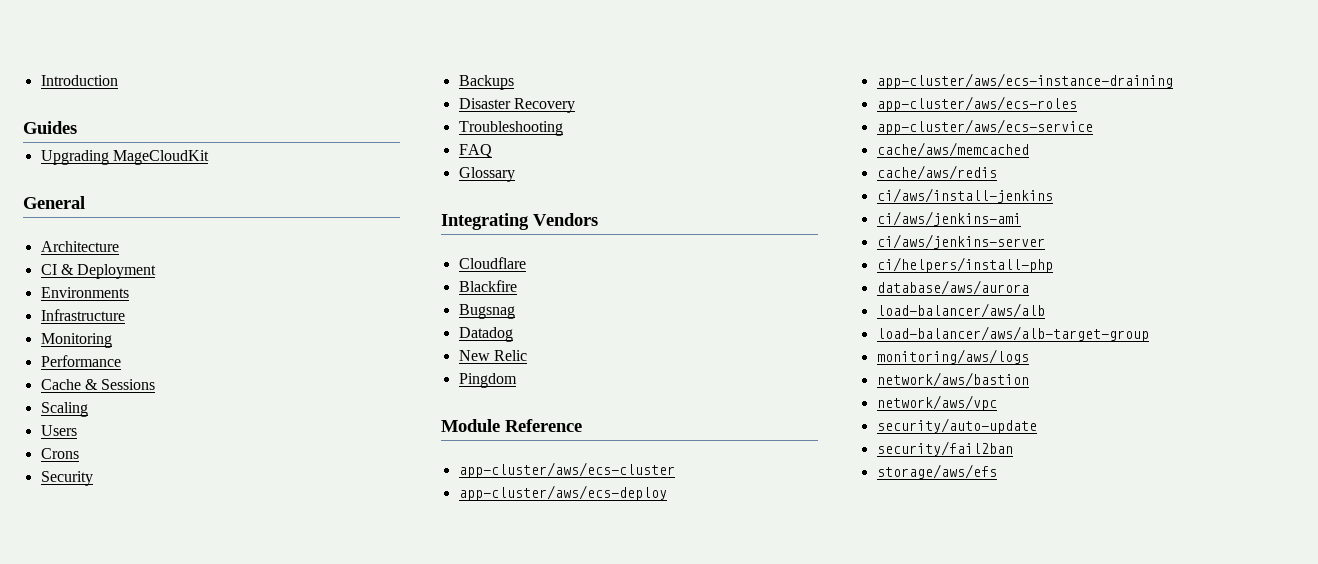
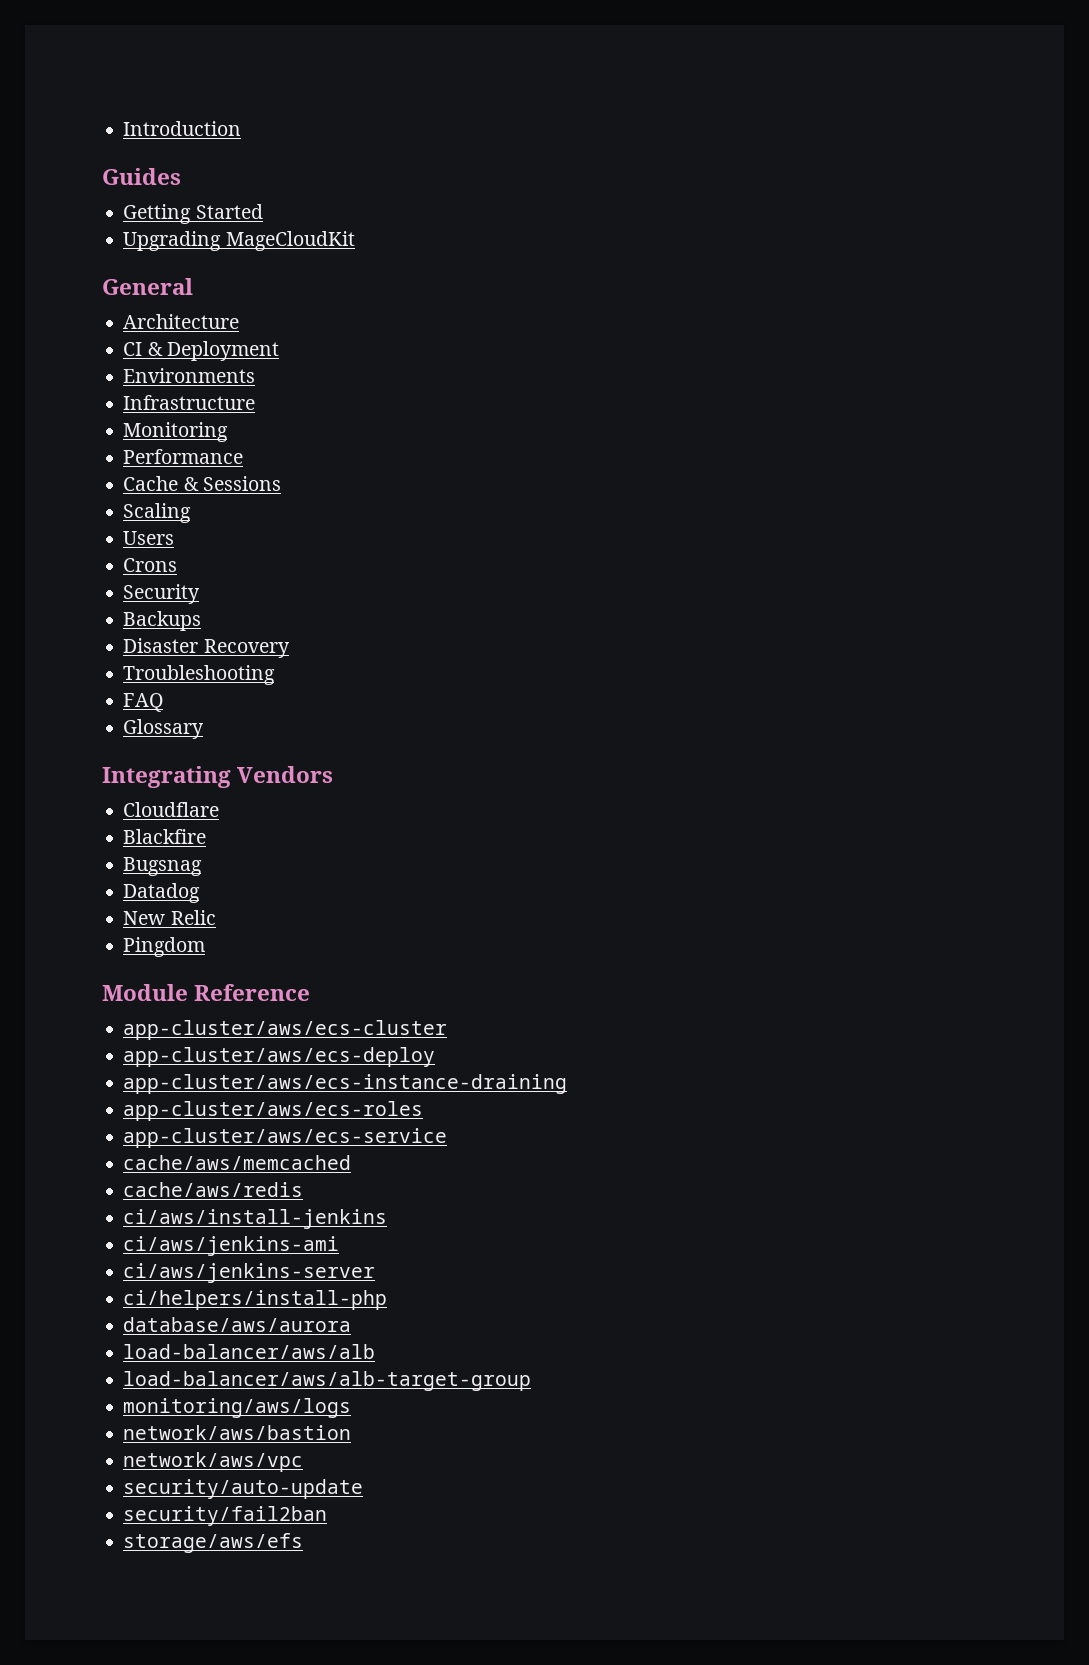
(77, 127) none -> [123,204,263,224] // Getting Started

